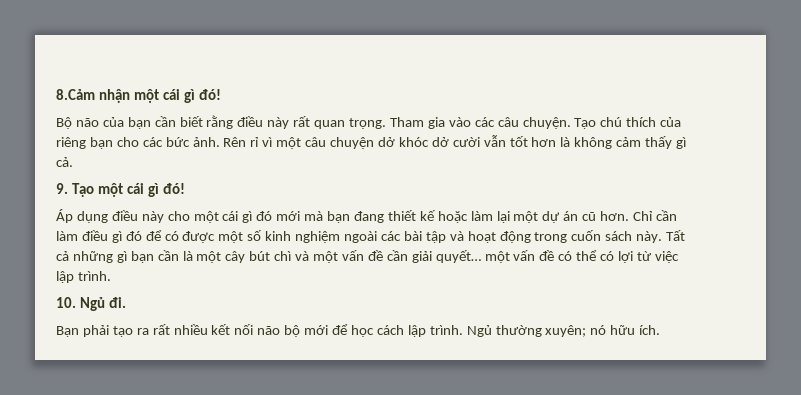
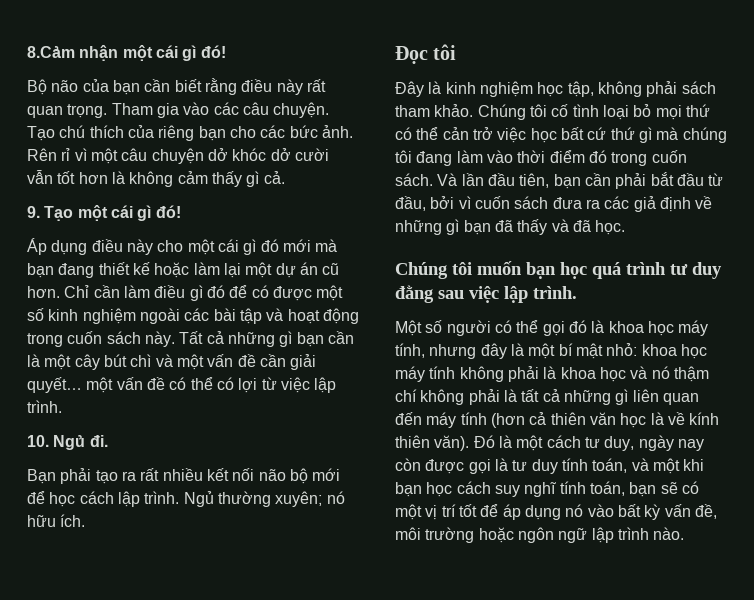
(661, 330) none -> [395,44,457,64] [395,81,716,97] [395,104,710,120] [395,127,727,143] [395,150,687,166] [395,172,724,189] [395,196,713,212] [395,219,626,235] [395,261,722,279] [395,285,577,303] [395,320,709,336] [395,343,707,359] [395,366,709,382] [395,389,699,405] [395,412,720,428] [395,435,704,451] [395,458,705,474] [395,481,699,497] [395,504,717,520] [395,527,685,543] // Đọc tôi // Đây là kinh nghiệm học tập, không phải sách tham khảo. Chúng tôi cố tình loại bỏ mọi thứ có thể cản trở việc học bất cứ thứ gì mà chúng tôi đang làm vào thời điểm đó trong cuốn sách. Và lần đầu tiên, bạn cần phải bắt đầu từ đầu, bởi vì cuốn sách đưa ra các giả định về những gì bạn đã thấy và đã học. // Chúng tôi muốn bạn học quá trình tư duy đằng sau việc lập trình. // Một số người có thể gọi đó là khoa học máy tính, nhưng đây là một bí mật nhỏ: khoa học máy tính không phải là khoa học và nó thậm chí không phải là tất cả những gì liên quan đến máy tính (hơn cả thiên văn học là về kính thiên văn). Đó là một cách tư duy, ngày nay còn được gọi là tư duy tính toán, và một khi bạn học cách suy nghĩ tính toán, bạn sẽ có một vị trí tốt để áp dụng nó vào bất kỳ vấn đề, môi trường hoặc ngôn ngữ lập trình nào.

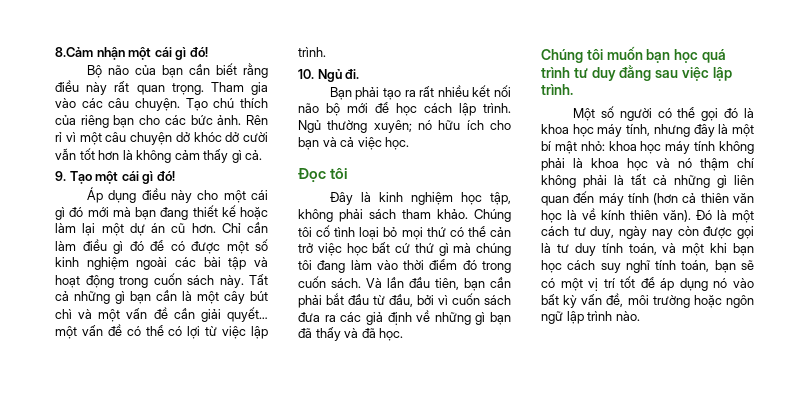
[60,514,86,527] ích. -> [466,120,511,130] [298,137,410,150] ích cho bạn và cả việc học.

